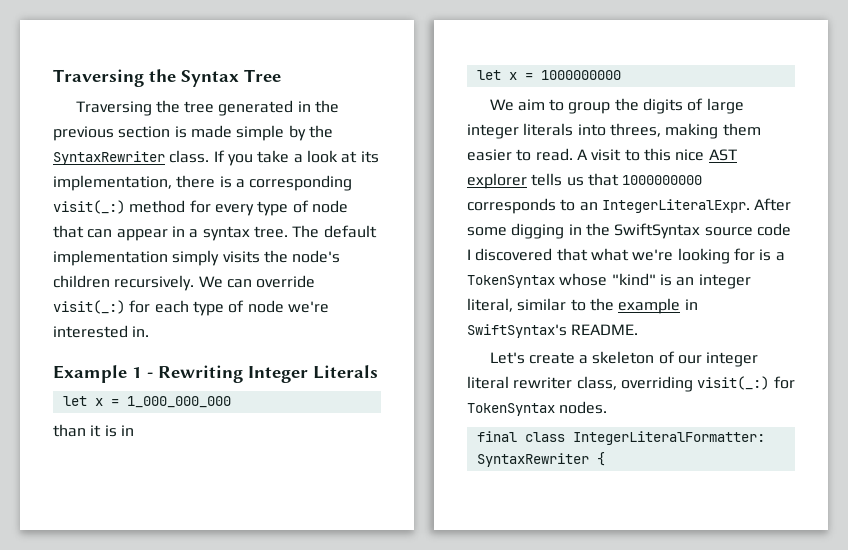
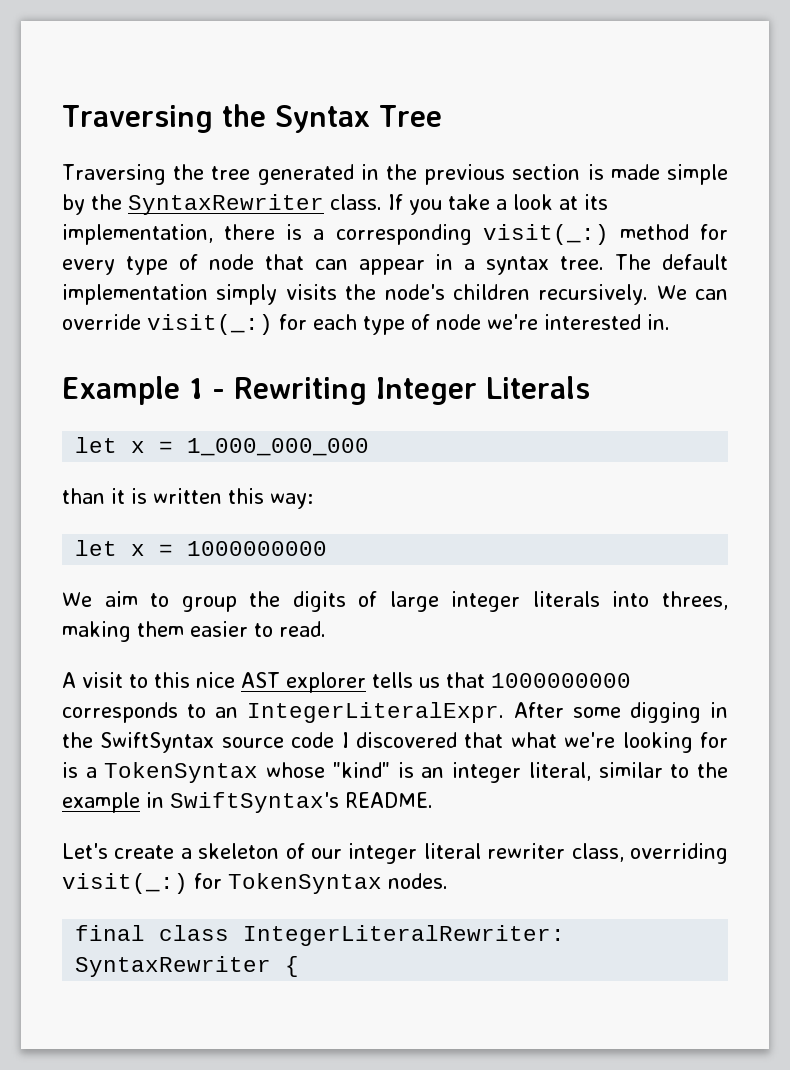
[120,425,134,436] in -> [153,488,313,509] written this way:
(573, 154) none -> (326, 629) //
[572,431,765,445] IntegerLiteralFormatter: -> [243,925,566,946] IntegerLiteralRewriter:

